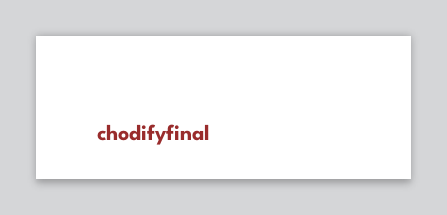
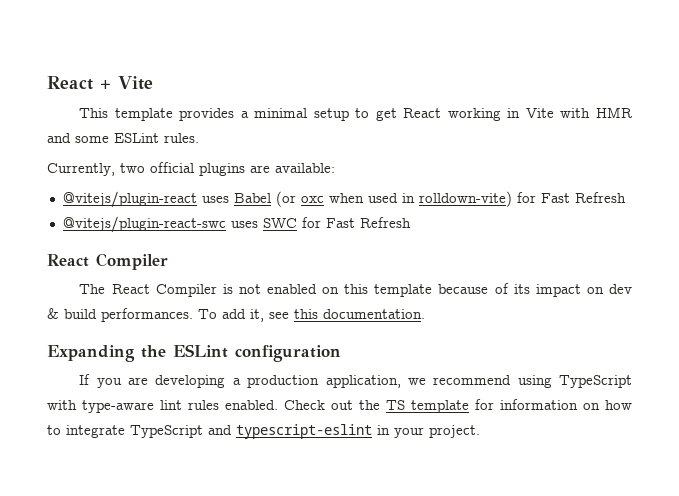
[97,124,209,145] chodifyfinal -> [47,76,153,90] [79,107,632,121] [47,133,199,143] [47,162,335,176] [62,191,626,208] [62,216,411,233] [47,253,168,270] [79,283,632,297] [47,308,425,322] [47,344,341,362] [79,374,632,388] [47,399,632,413] [47,424,480,439] React + Vite // This template provides a minimal setup to get React working in Vite with HMR and some ESLint rules. // Currently, two official plugins are available: // @vitejs/plugin-react uses Babel (or oxc when used in rolldown-vite) for Fast Refresh // @vitejs/plugin-react-swc uses SWC for Fast Refresh // React Compiler // The React Compiler is not enabled on this template because of its impact on dev & build performances. To add it, see this documentation. // Expanding the ESLint configuration // If you are developing a production application, we recommend using TypeScript with type-aware lint rules enabled. Check out the TS template for information on how to integrate TypeScript and typescript-eslint in your project.

